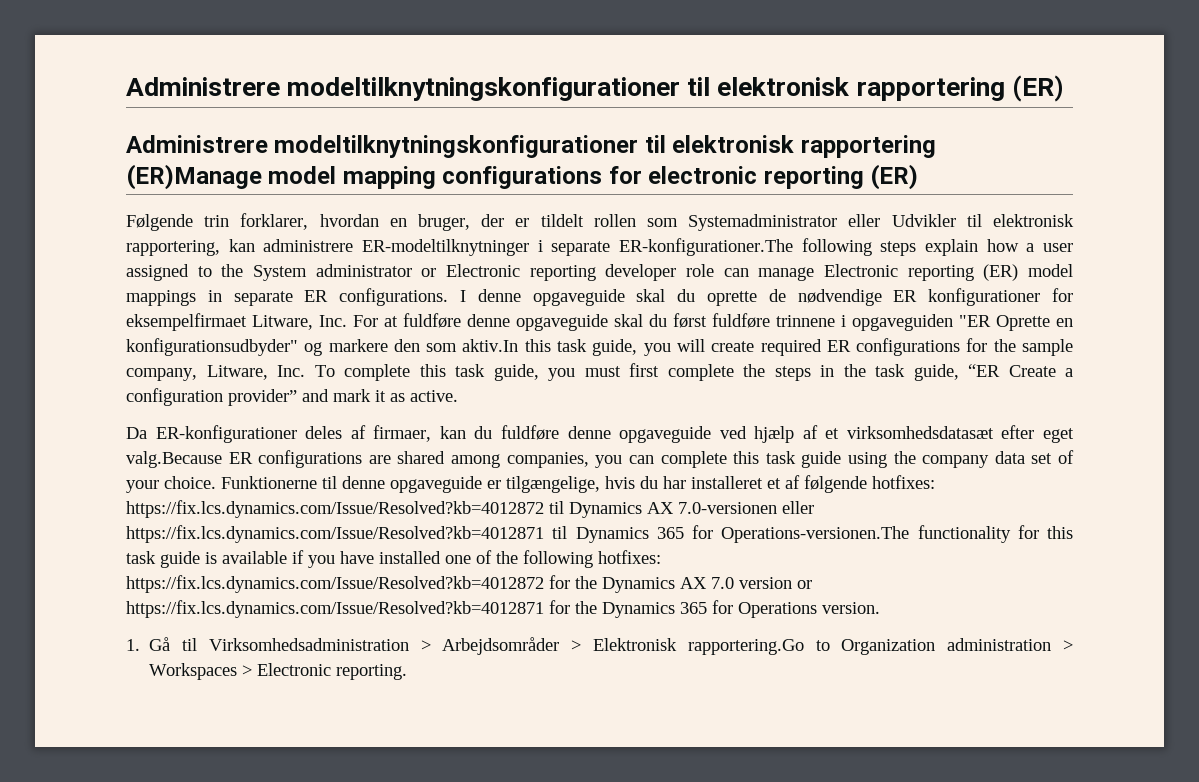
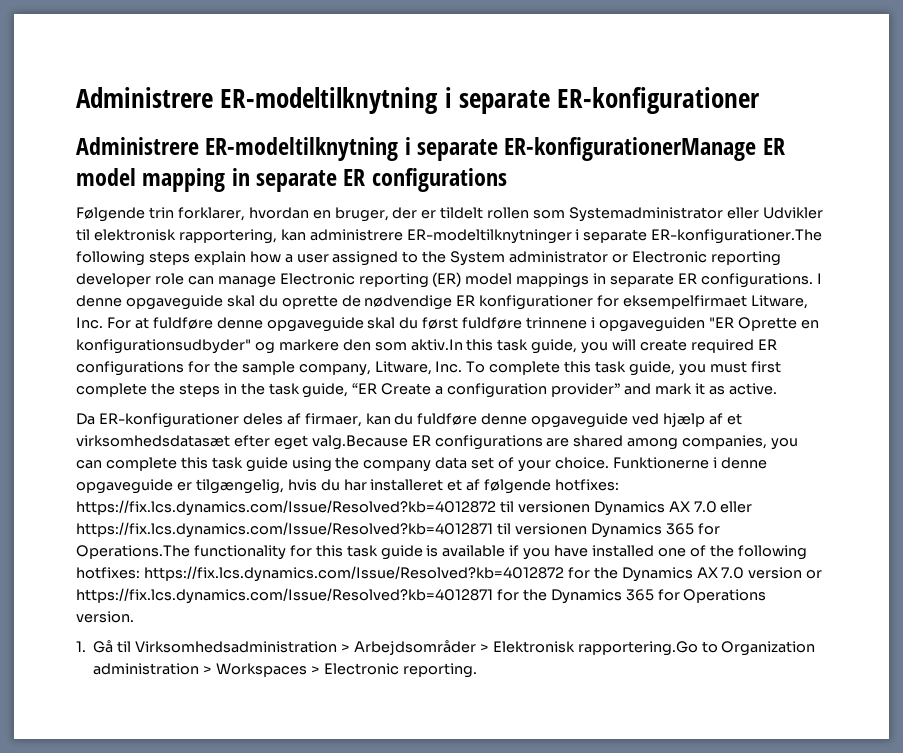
[126,75,1064,102] [126,135,936,158] [126,164,919,190] Administrere modeltilknytningskonfigurationer til elektronisk rapportering (ER) // Administrere modeltilknytningskonfigurationer til elektronisk rapportering (ER)Manage model mapping configurations for electronic reporting (ER) -> [76,87,761,114] [76,137,785,161] [76,168,507,192] Administrere ER-modeltilknytning i separate ER-konfigurationer // Administrere ER-modeltilknytning i separate ER-konfigurationerManage ER model mapping in separate ER configurations
[322,476,337,489] til -> [712,457,717,468] i
[506,476,600,493] tilgængelige, -> [195,479,284,494] tilgængelig,
[569,502,777,518] Dynamics AX 7.0-versionen -> [517,501,717,516] versionen Dynamics AX 7.0
[575,525,910,543] Dynamics 365 for Operations-versionen.The -> [514,523,720,538] [76,545,190,559] versionen Dynamics 365 for Operations.The

